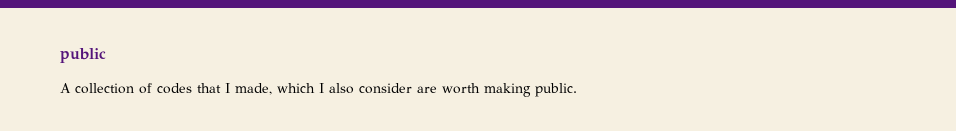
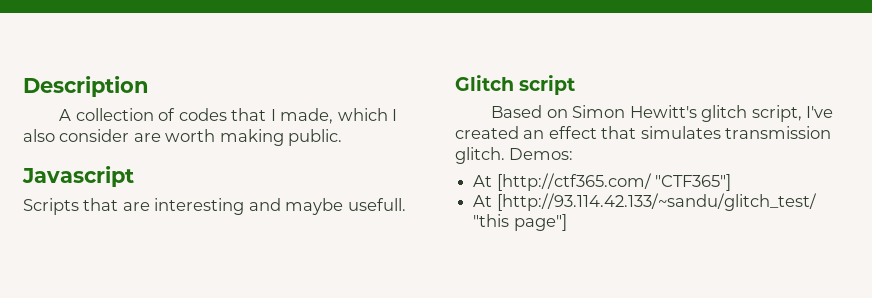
[60,48,106,63] public -> [23,76,149,97] Description
(577, 90) none -> [22,166,134,187] [23,198,406,215] [455,75,576,95] [491,105,834,122] [455,126,832,139] [455,147,574,164] [473,173,732,191] [473,193,817,211] [473,214,567,231] // Javascript // Scripts that are interesting and maybe usefull. // Glitch script // Based on Simon Hewitt's glitch script, I've created an effect that simulates transmission glitch. Demos: // At [http://ctf365.com/ "CTF365"] // At [http://93.114.42.133/~sandu/glitch_test/ "this page"]

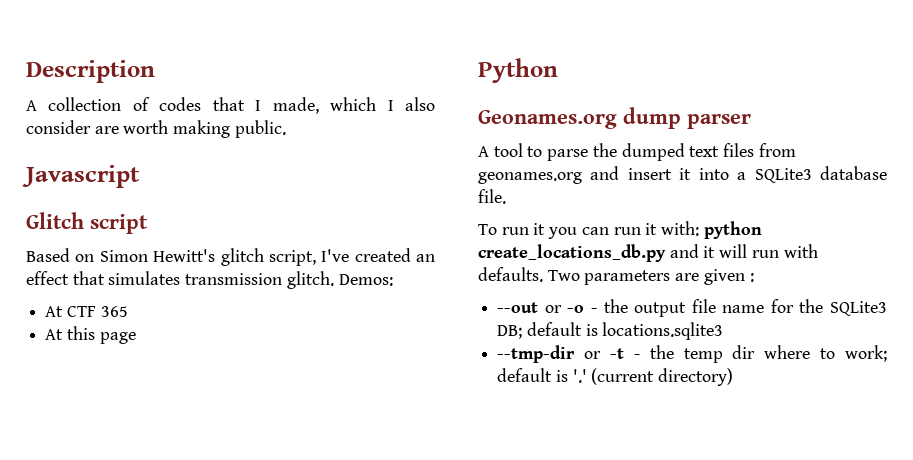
[23,198,406,215] // Scripts that are interesting and maybe usefull. -> (140, 176) none
[496,173,732,191] [473,193,817,211] [473,214,567,231] [http://ctf365.com/ "CTF365"] // At [http://93.114.42.133/~sandu/glitch_test/ "this page"] -> [66,306,128,317] [45,326,136,344] [478,58,558,83] [478,107,751,129] [478,143,796,161] [478,166,888,184] [478,189,506,204] [478,221,762,239] [478,244,818,262] [478,267,754,285] [497,299,887,317] [497,322,724,340] [497,345,887,363] [497,368,734,386] CTF 365 // At this page // Python // Geonames.org dump parser // A tool to parse the dumped text files from geonames.org and insert it into a SQLite3 database file. // To run it you can run it with: python create_locations_db.py and it will run with defaults. Two parameters are given : // --out or -o - the output file name for the SQLite3 DB; default is locations.sqlite3 // --tmp-dir or -t - the temp dir where to work; default is '.' (current directory)

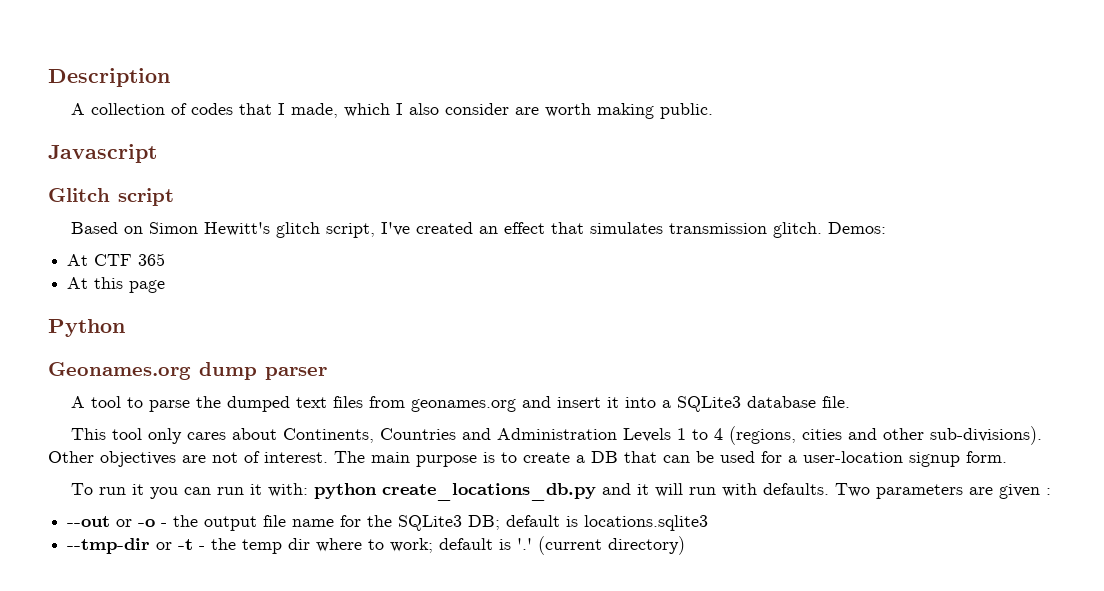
(506, 196) none -> [70,426,1042,445] [48,451,1007,467] // This tool only cares about Continents, Countries and Administration Levels 1 to 4 (regions, cities and other sub-divisions). Other objectives are not of interest. The main purpose is to create a DB that can be used for a user-location signup form.

